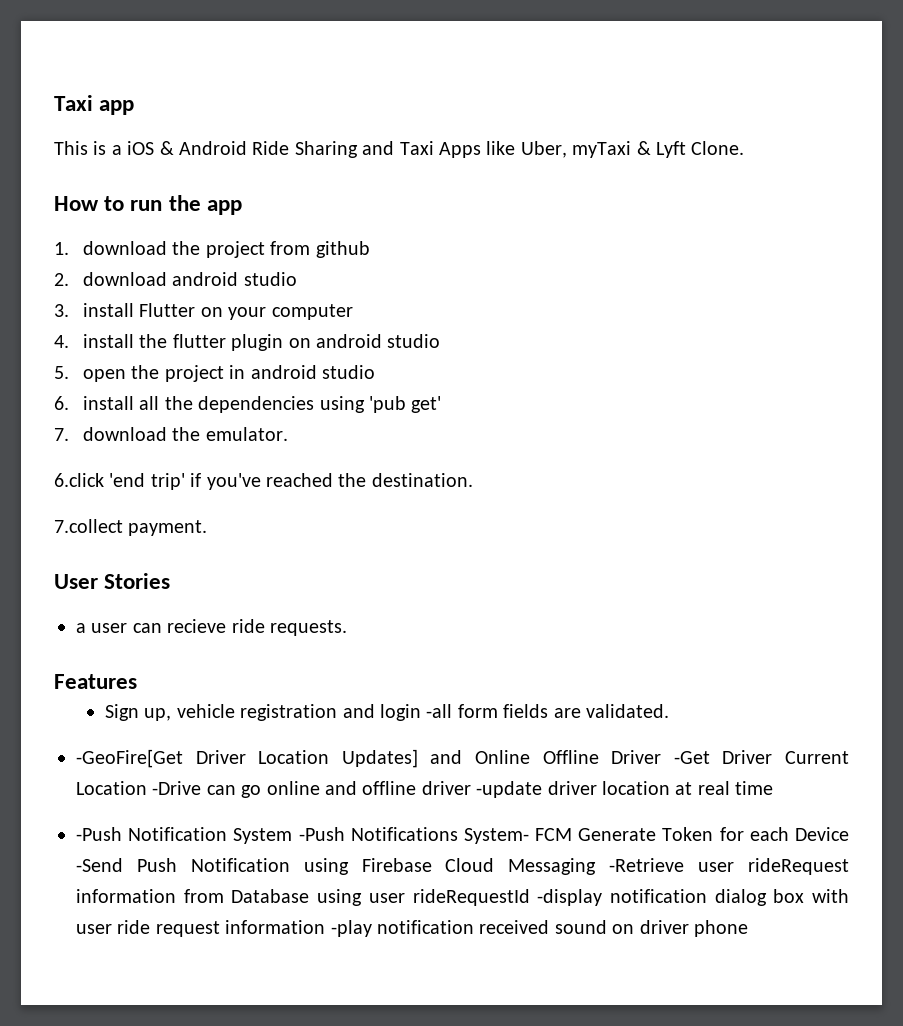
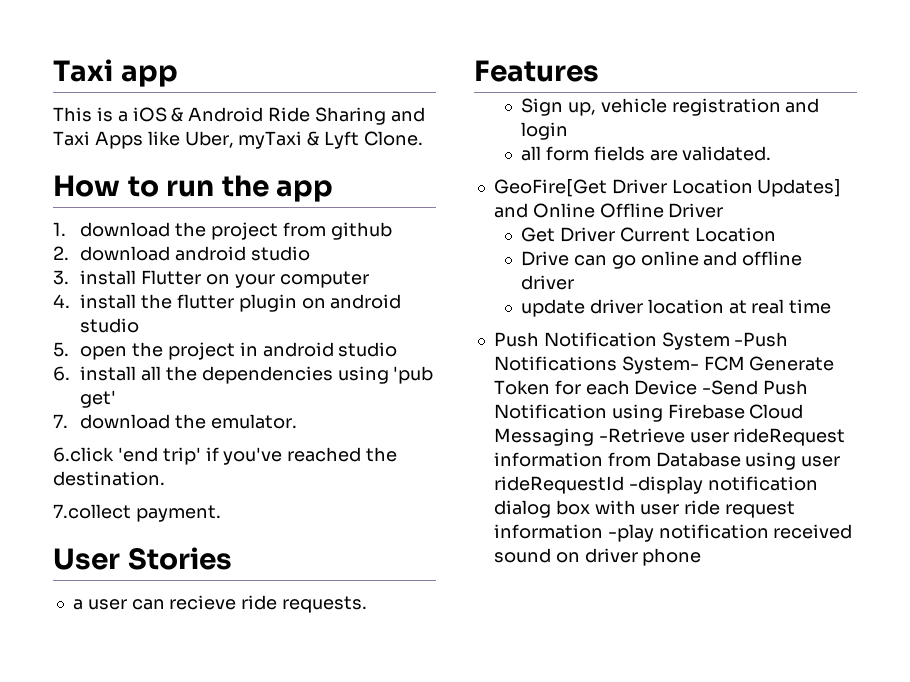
[426,704,453,718] -all -> [520,146,541,161] // all
[76,749,183,768] -GeoFire[Get -> [493,179,607,197] GeoFire[Get
[673,751,710,764] -Get -> [520,227,555,242] // Get
[152,781,202,795] -Drive -> [520,251,569,266] // Drive
[476,781,543,798] -update -> [520,299,585,317] // update
[76,827,122,841] -Push -> [493,332,539,347] Push

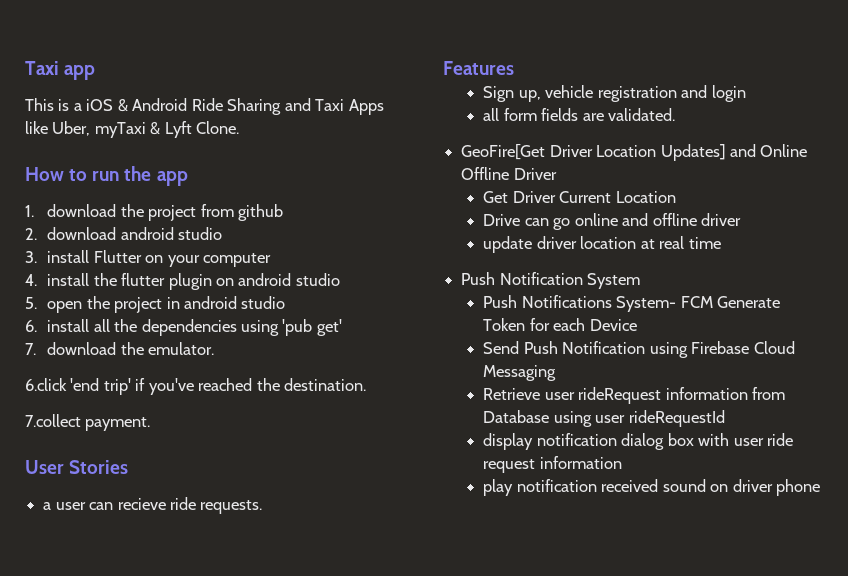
[734,332,789,347] -Push -> [483,295,518,308] // Push
[702,380,759,395] -Send -> [483,341,520,354] // Send
[598,428,685,443] -Retrieve -> [483,388,541,400] // Retrieve
[628,476,703,494] -display -> [483,433,534,450] // display
[607,524,654,542] -play -> [483,479,514,496] // play

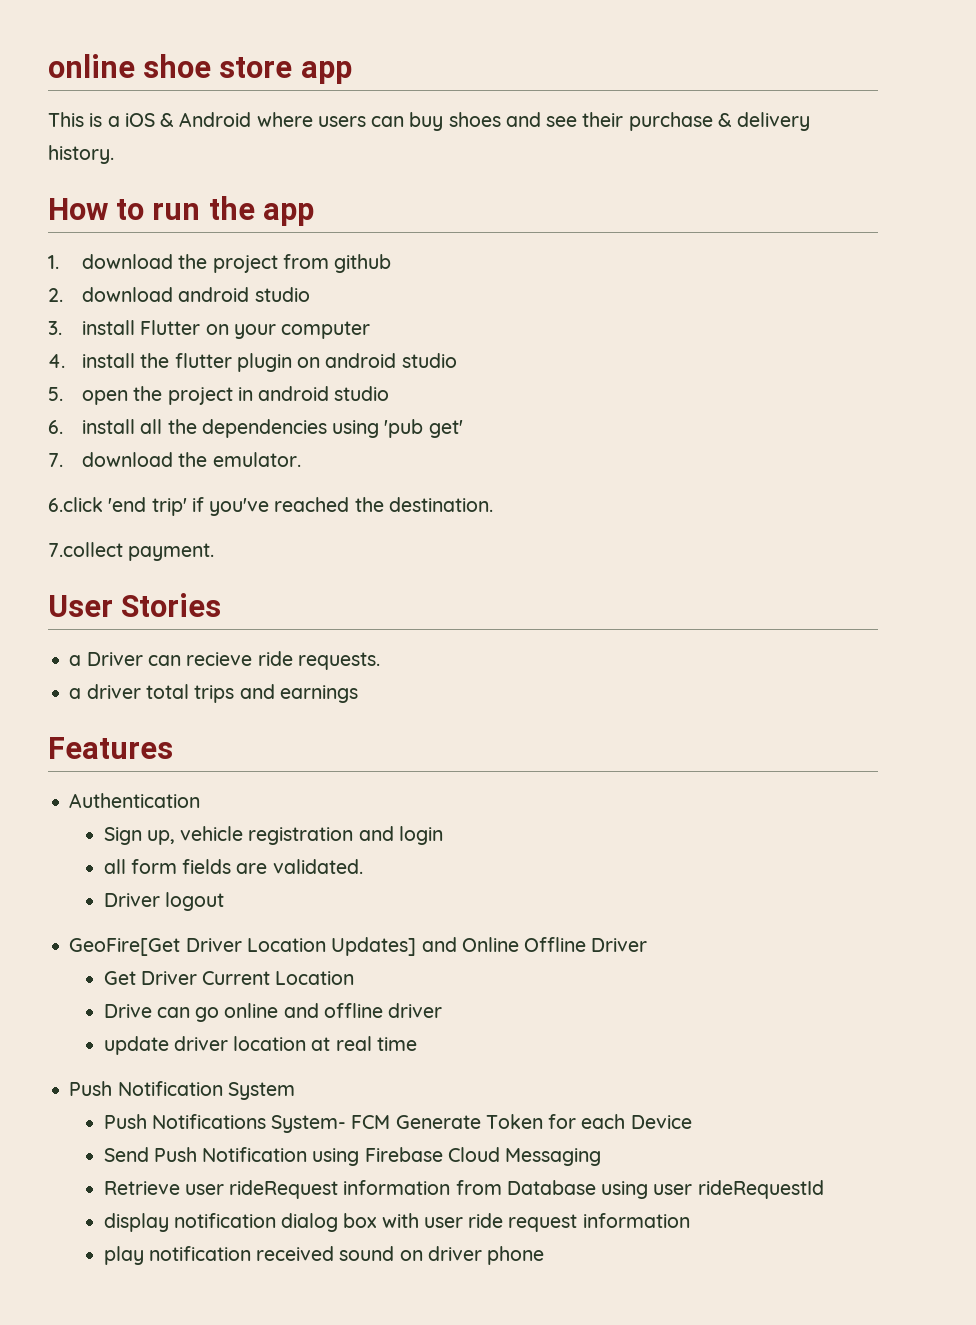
[25,61,59,75] Taxi -> [48,54,293,78] online shoe store
[191,98,384,115] [25,121,240,138] Ride Sharing and Taxi Apps like Uber, myTaxi & Lyft Clone. -> [256,112,811,131] [48,145,114,164] where users can buy shoes and see their purchase & delivery history.
[55,502,86,510] user -> [86,652,143,666] Driver
(263, 507) none -> [69,684,358,703] // a driver total trips and earnings
(514, 68) none -> [69,793,201,808] // Authentication
(676, 114) none -> [103,892,224,911] // Driver logout

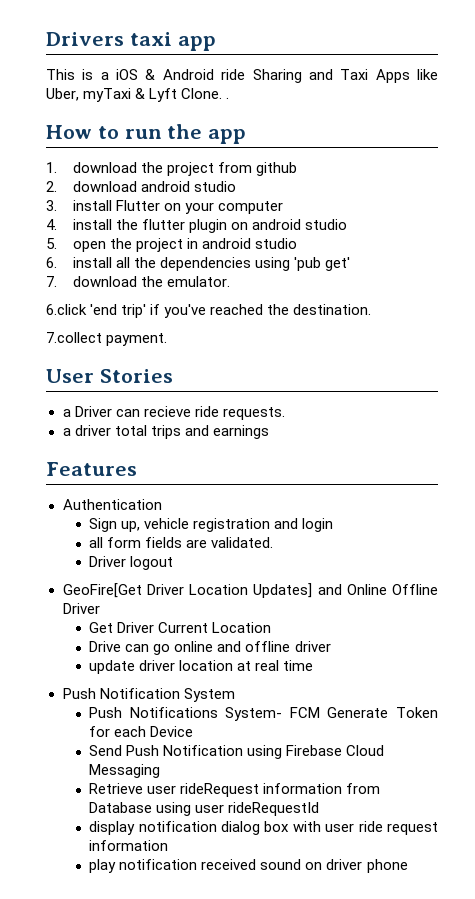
[48,54,293,78] online shoe store -> [46,32,172,46] Drivers taxi
[256,112,811,131] [48,145,114,164] where users can buy shoes and see their purchase & delivery history. -> [221,69,439,83] [46,88,230,102] ride Sharing and Taxi Apps like Uber, myTaxi & Lyft Clone. .

